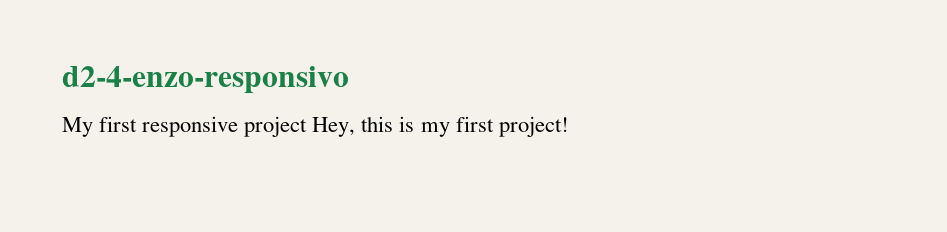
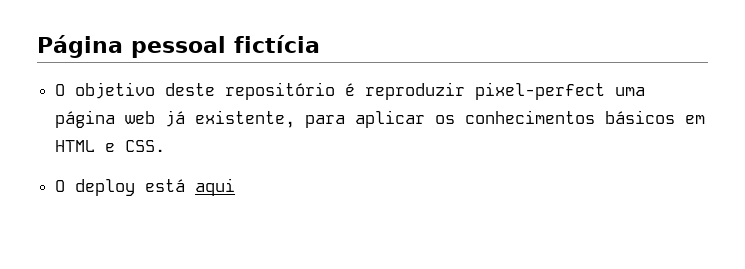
[62,66,349,94] [62,116,569,137] d2-4-enzo-responsivo // My first responsive project Hey, this is my first project! -> [37,35,320,58] [55,82,646,100] [55,110,706,128] [55,140,166,152] [55,178,236,196] Página pessoal fictícia // O objetivo deste repositório é reproduzir pixel-perfect uma página web já existente, para aplicar os conhecimentos básicos em HTML e CSS. // O deploy está aqui

